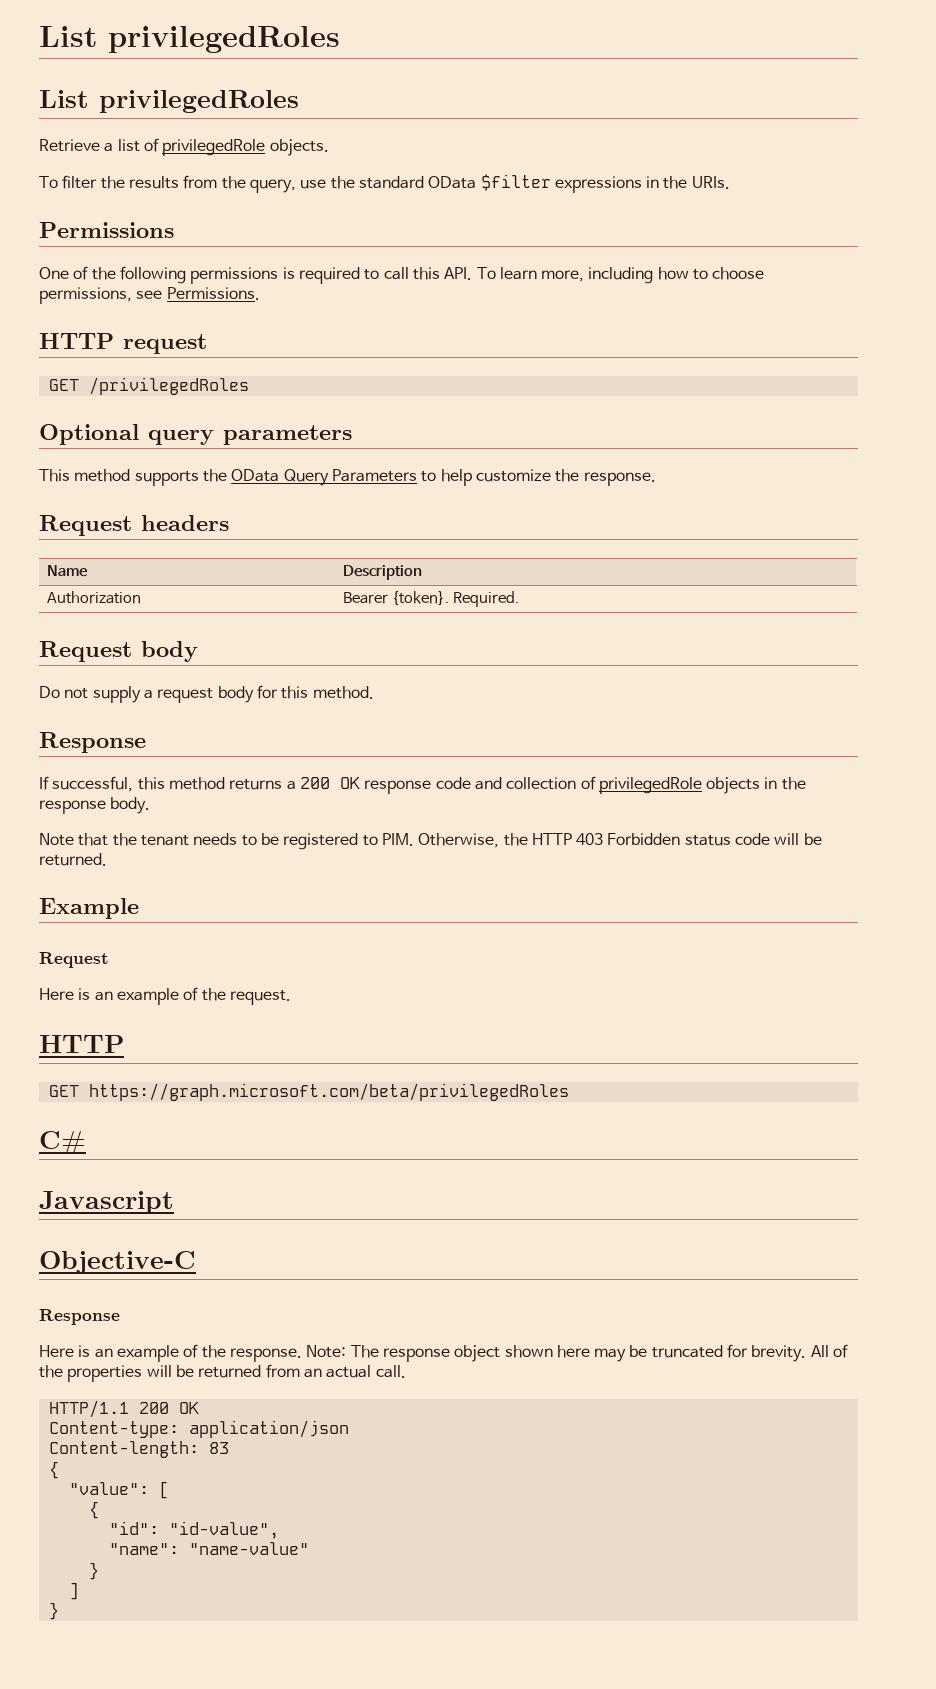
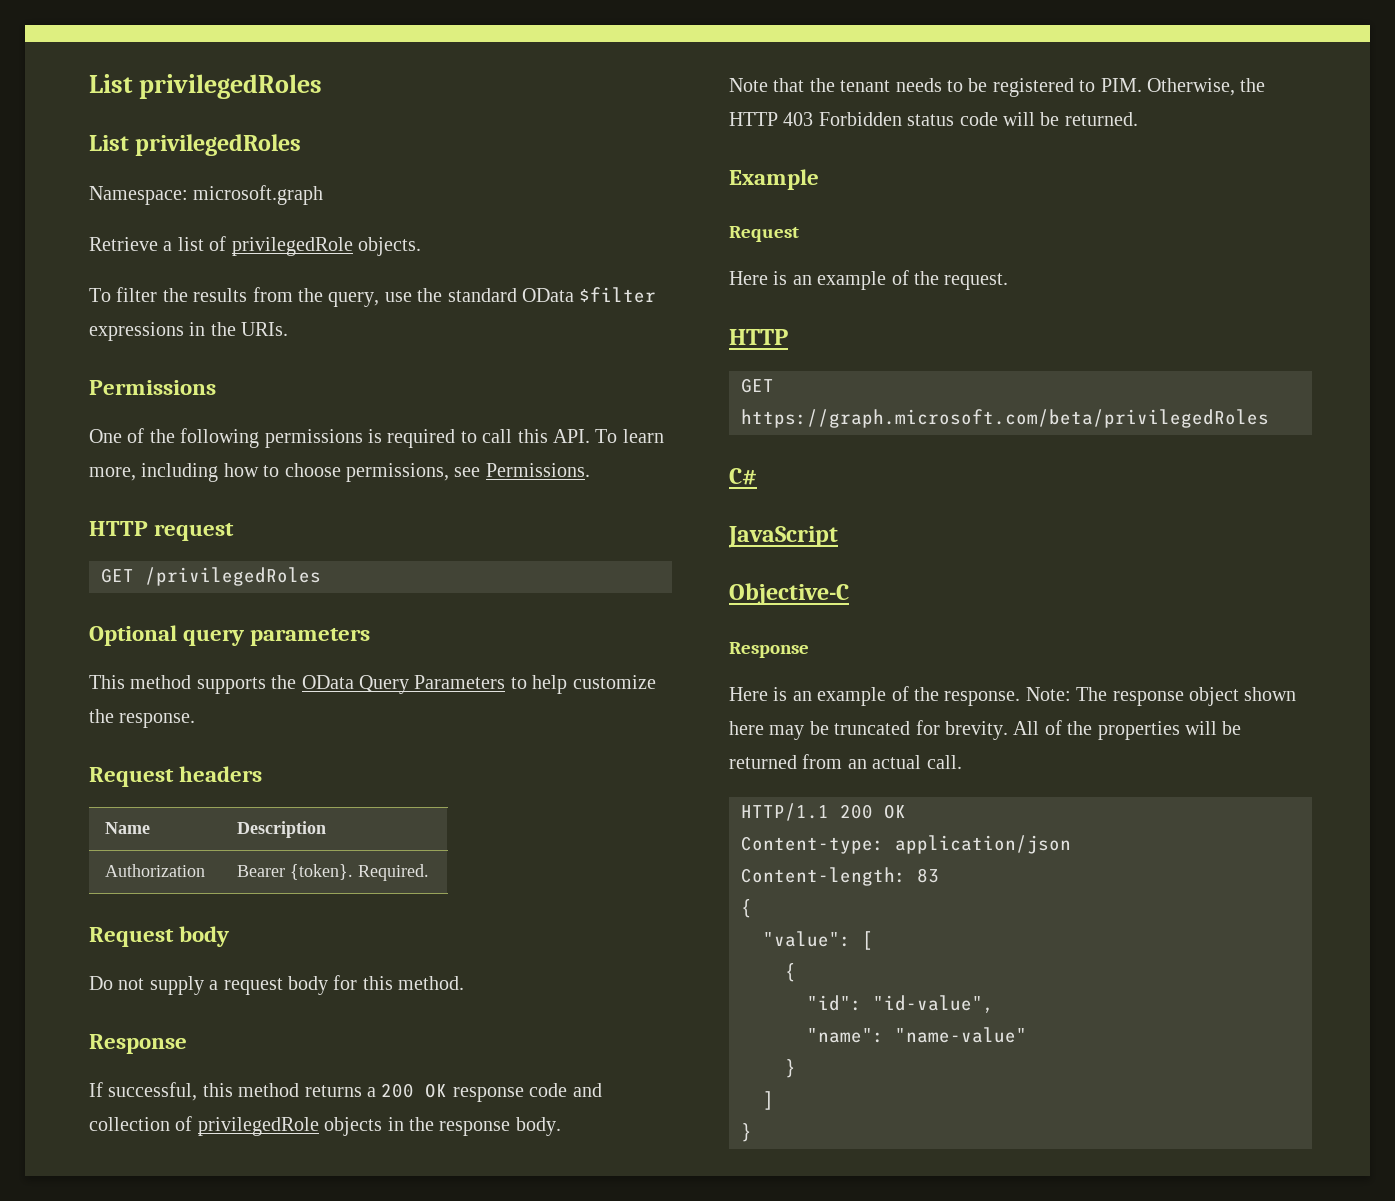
(299, 101) none -> [89,185,324,205] // Namespace: microsoft.graph
[39,1191,174,1214] Javascript -> [728,526,838,548] JavaScript

